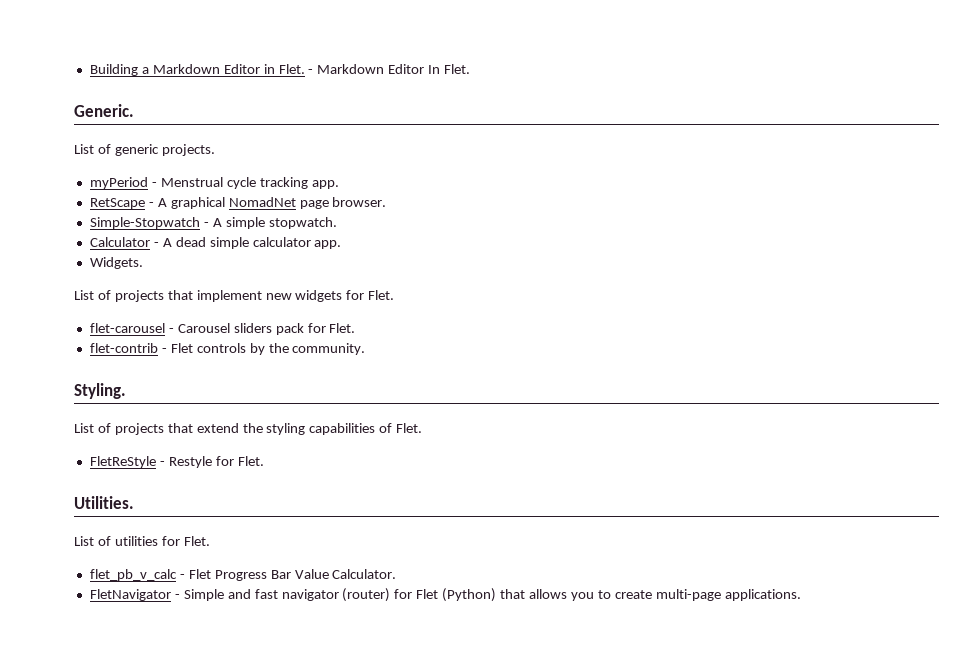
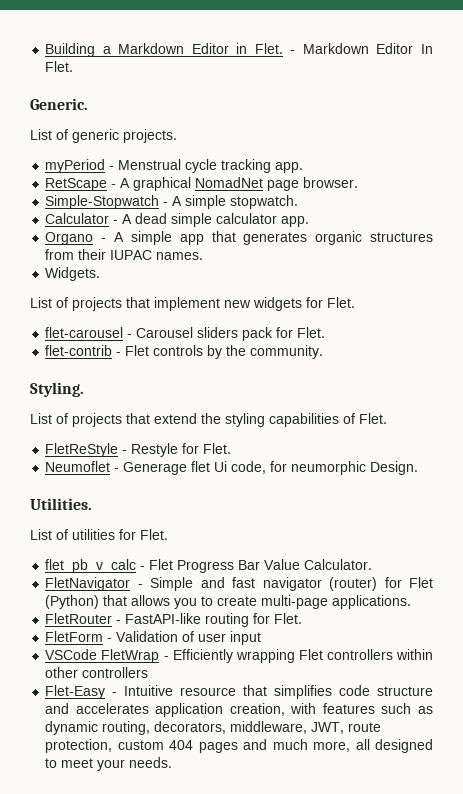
(342, 244) none -> [45,231,433,245] [45,249,204,260] // Organo - A simple app that generates organic structures from their IUPAC names.
(264, 461) none -> [45,461,419,475] // Neumoflet - Generage flet Ui code, for neumorphic Design.
(801, 595) none -> [45,613,303,627] [45,631,262,645] [45,649,433,663] [45,667,149,678] [45,685,433,699] [45,703,434,717] [45,721,382,735] [45,739,433,753] [45,757,173,771] // FletRouter - FastAPI-like routing for Flet. // FletForm - Validation of user input // VSCode FletWrap - Efficiently wrapping Flet controllers within other controllers // Flet-Easy - Intuitive resource that simplifies code structure and accelerates application creation, with features such as dynamic routing, decorators, middleware, JWT, route protection, custom 404 pages and much more, all designed to meet your needs.

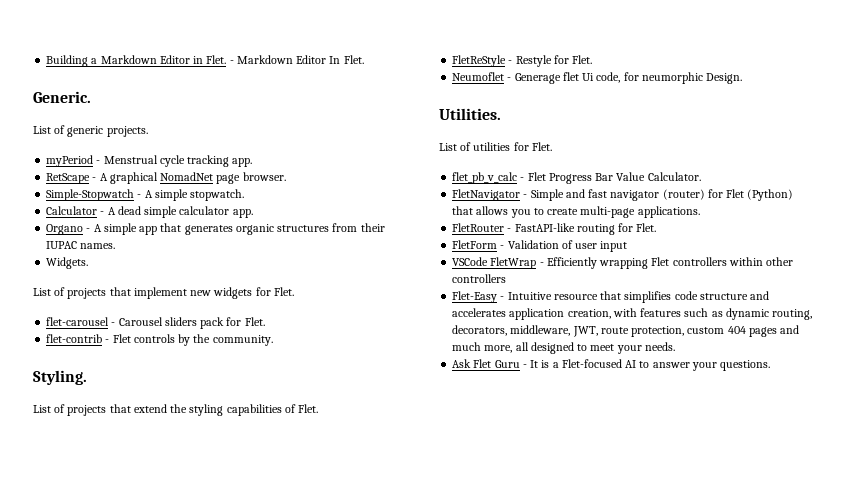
(173, 762) none -> [452,359,771,371] // Ask Flet Guru - It is a Flet-focused AI to answer your questions.

